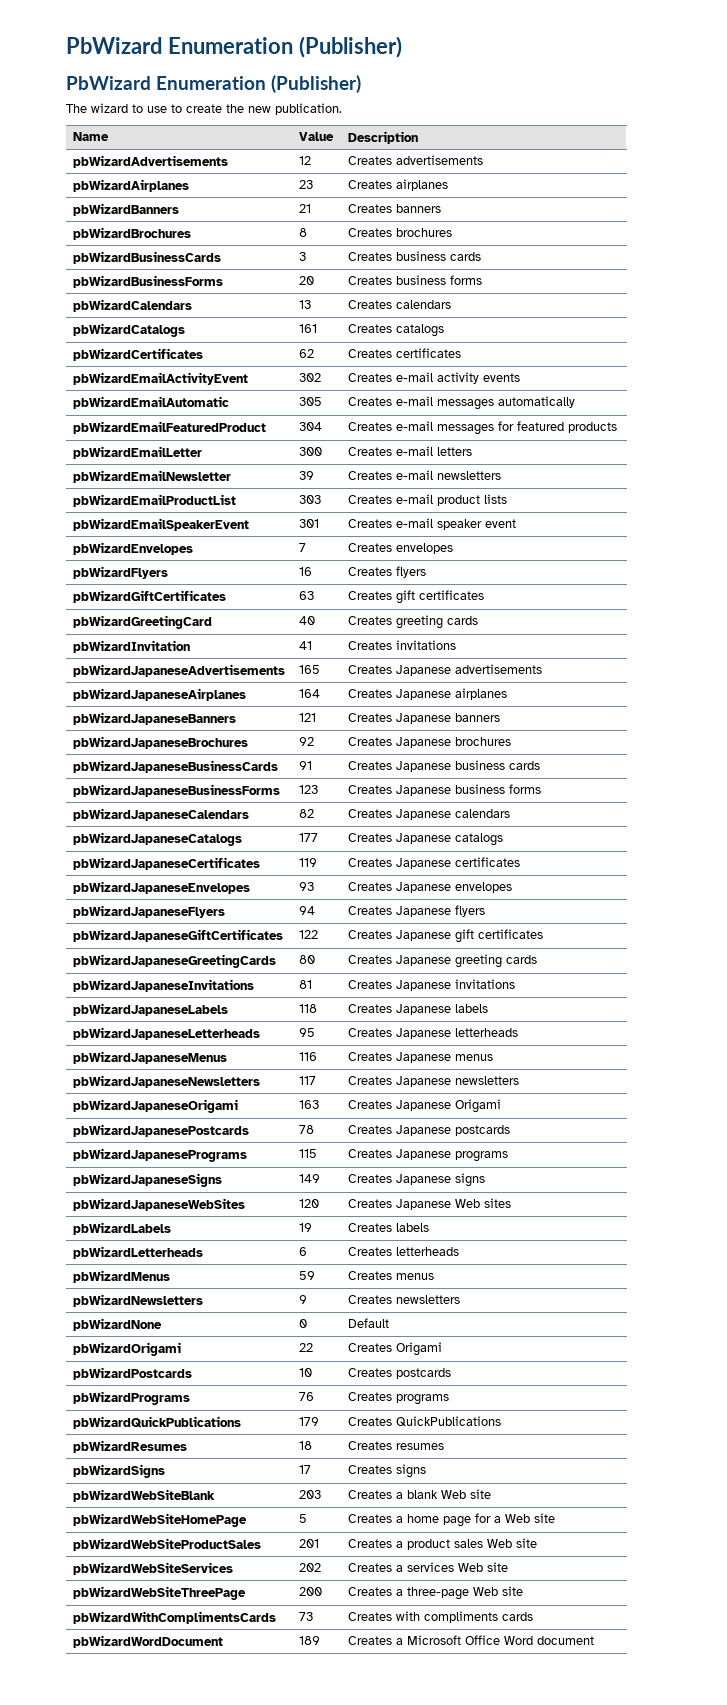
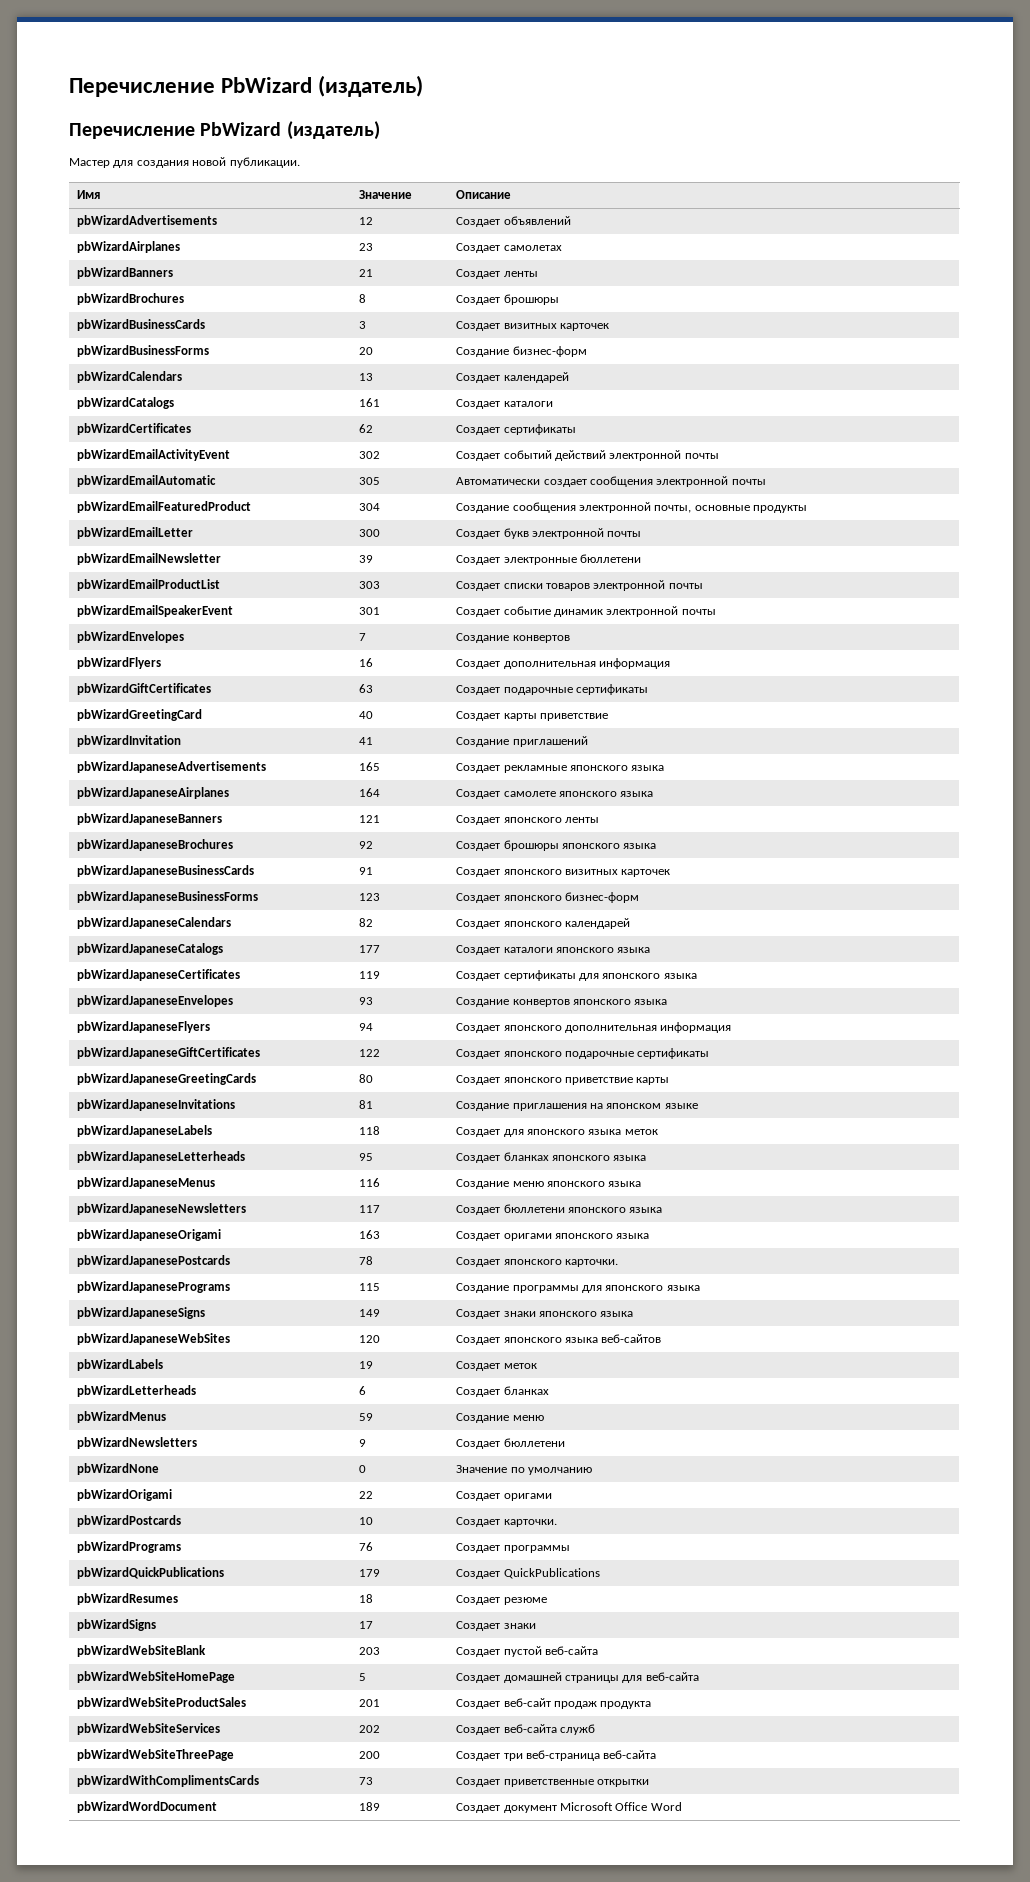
[66,36,402,58] [66,75,361,93] [66,103,342,115] [72,132,109,141] [298,132,334,141] [347,131,418,144] PbWizard Enumeration (Publisher) // PbWizard Enumeration (Publisher) // The wizard to use to create the new publication. // Name | Value | Description -> [69,75,424,97] [69,121,380,140] [69,157,300,168] [77,190,101,199] [359,190,413,199] [456,190,512,199] Перечисление PbWizard (издатель) // Перечисление PbWizard (издатель) // Мастер для создания новой публикации. // Имя | Значение | Описание
[347,155,483,165] Creates advertisements -> [456,216,571,227] Создает объявлений
[347,179,448,191] Creates airplanes -> [456,243,562,253] Создает самолетах
[347,204,441,213] Creates banners -> [456,269,538,279] Создает ленты
[347,228,452,237] Creates brochures -> [456,294,559,305] Создает брошюры
[347,251,481,261] Creates business cards -> [456,321,609,331] Создает визитных карточек
[347,275,482,285] Creates business forms -> [456,346,587,357] Создание бизнес-форм
[347,300,451,309] Creates calendars -> [456,372,569,383] Создает календарей
[347,324,444,337] Creates catalogs -> [456,399,553,409] Создает каталоги
[347,348,461,358] Creates certificates -> [456,424,576,435] Создает сертификаты
[347,372,520,384] [72,396,229,409] [298,397,322,406] [347,396,575,410] [72,421,266,434] [298,422,322,431] [347,421,617,435] [72,446,202,459] [298,447,322,456] [347,446,472,456] Creates e-mail activity events // pbWizardEmailAutomatic | 305 | Creates e-mail messages automatically // pbWizardEmailFeaturedProduct | 304 | Creates e-mail messages for featured products // pbWizardEmailLetter | 300 | Creates e-mail letters -> [456,450,719,461] [77,475,217,487] [359,477,381,485] [456,476,766,487] [77,501,252,513] [359,503,381,511] [456,502,808,513] [77,527,194,539] [359,529,381,537] [456,528,642,539] Создает событий действий электронной почты // pbWizardEmailAutomatic | 305 | Автоматически создает сообщения электронной почты // pbWizardEmailFeaturedProduct | 304 | Создание сообщения электронной почты, основные продукты // pbWizardEmailLetter | 300 | Создает букв электронной почты
[347,470,501,480] Creates e-mail newsletters -> [456,554,641,565] Создает электронные бюллетени
[347,494,507,506] [72,518,249,531] [298,519,319,528] [347,518,516,530] Creates e-mail product lists // pbWizardEmailSpeakerEvent | 301 | Creates e-mail speaker event -> [456,580,703,591] [77,605,234,617] [359,607,381,615] [456,606,716,617] Создает списки товаров электронной почты // pbWizardEmailSpeakerEvent | 301 | Создает событие динамик электронной почты
[347,543,453,554] Creates envelopes -> [456,633,570,643] Создание конвертов
[347,566,426,578] Creates flyers -> [456,658,670,669] Создает дополнительная информация
[347,590,484,604] Creates gift certificates -> [456,684,648,695] Создает подарочные сертификаты
[347,615,478,629] Creates greeting cards -> [456,711,608,721] Создает карты приветствие
[347,640,456,650] Creates invitations -> [456,736,588,747] Создание приглашений
[347,664,542,676] [72,688,246,701] [298,689,320,698] [347,688,507,700] Creates Japanese advertisements // pbWizardJapaneseAirplanes | 164 | Creates Japanese airplanes -> [456,763,665,773] [77,787,230,799] [359,788,381,797] [456,789,654,799] Создает рекламные японского языка // pbWizardJapaneseAirplanes | 164 | Создает самолете японского языка
[347,713,500,724] Creates Japanese banners -> [456,815,599,825] Создает японского ленты
[347,737,511,748] [72,760,278,773] [298,761,312,770] [347,760,540,772] [72,784,280,797] [298,785,318,794] [347,784,541,796] Creates Japanese brochures // pbWizardJapaneseBusinessCards | 91 | Creates Japanese business cards // pbWizardJapaneseBusinessForms | 123 | Creates Japanese business forms -> [456,840,657,851] [77,865,255,877] [359,867,374,875] [456,867,671,877] [77,891,259,903] [359,893,381,901] [456,892,639,903] Создает брошюры японского языка // pbWizardJapaneseBusinessCards | 91 | Создает японского визитных карточек // pbWizardJapaneseBusinessForms | 123 | Создает японского бизнес-форм
[347,809,510,820] Creates Japanese calendars -> [456,918,630,929] Создает японского календарей
[347,833,503,846] [72,857,260,870] [298,858,317,867] [347,857,520,869] [72,881,250,894] [298,882,314,891] [347,882,512,893] [72,905,225,918] [298,906,315,915] [347,905,485,917] [72,929,283,942] [298,930,318,939] [347,929,543,943] [72,954,276,968] [298,955,315,964] [347,954,537,968] [72,979,254,992] [298,980,312,989] [347,979,515,991] [72,1003,228,1016] [298,1004,317,1013] [347,1004,488,1015] [72,1027,260,1040] [298,1028,315,1037] [347,1028,518,1039] [72,1051,227,1064] [298,1052,317,1061] [347,1052,493,1063] [72,1075,260,1088] [298,1076,316,1085] [347,1076,519,1087] [72,1099,238,1113] [298,1100,319,1109] [347,1099,501,1113] Creates Japanese catalogs // pbWizardJapaneseCertificates | 119 | Creates Japanese certificates // pbWizardJapaneseEnvelopes | 93 | Creates Japanese envelopes // pbWizardJapaneseFlyers | 94 | Creates Japanese flyers // pbWizardJapaneseGiftCertificates | 122 | Creates Japanese gift certificates // pbWizardJapaneseGreetingCards | 80 | Creates Japanese greeting cards // pbWizardJapaneseInvitations | 81 | Creates Japanese invitations // pbWizardJapaneseLabels | 118 | Creates Japanese labels // pbWizardJapaneseLetterheads | 95 | Creates Japanese letterheads // pbWizardJapaneseMenus | 116 | Creates Japanese menus // pbWizardJapaneseNewsletters | 117 | Creates Japanese newsletters // pbWizardJapaneseOrigami | 163 | Creates Japanese Origami -> [456,945,651,955] [77,969,241,981] [359,971,381,979] [456,970,697,981] [77,995,234,1007] [359,997,374,1005] [456,997,668,1007] [77,1021,211,1033] [359,1023,374,1031] [456,1022,732,1033] [77,1047,261,1059] [359,1049,381,1057] [456,1048,710,1059] [77,1073,257,1085] [359,1074,374,1083] [456,1075,670,1085] [77,1099,236,1111] [359,1100,374,1109] [456,1101,698,1111] [77,1125,213,1137] [359,1126,381,1135] [456,1127,658,1137] [77,1151,246,1163] [359,1153,374,1161] [456,1152,647,1163] [77,1177,216,1189] [359,1178,381,1187] [456,1179,642,1189] [77,1203,247,1215] [359,1205,381,1213] [456,1204,663,1215] [77,1229,222,1241] [359,1230,381,1239] [456,1231,650,1241] Создает каталоги японского языка // pbWizardJapaneseCertificates | 119 | Создает сертификаты для японского языка // pbWizardJapaneseEnvelopes | 93 | Создание конвертов японского языка // pbWizardJapaneseFlyers | 94 | Создает японского дополнительная информация // pbWizardJapaneseGiftCertificates | 122 | Создает японского подарочные сертификаты // pbWizardJapaneseGreetingCards | 80 | Создает японского приветствие карты // pbWizardJapaneseInvitations | 81 | Создание приглашения на японском языке // pbWizardJapaneseLabels | 118 | Создает для японского языка меток // pbWizardJapaneseLetterheads | 95 | Создает бланках японского языка // pbWizardJapaneseMenus | 116 | Создание меню японского языка // pbWizardJapaneseNewsletters | 117 | Создает бюллетени японского языка // pbWizardJapaneseOrigami | 163 | Создает оригами японского языка
[347,1125,510,1136] Creates Japanese postcards -> [456,1257,618,1267] Создает японского карточки.
[347,1149,508,1162] [72,1173,222,1187] [298,1174,320,1183] [347,1173,485,1187] [72,1198,245,1211] [298,1199,319,1208] [347,1198,511,1210] Creates Japanese programs // pbWizardJapaneseSigns | 149 | Creates Japanese signs // pbWizardJapaneseWebSites | 120 | Creates Japanese Web sites -> [456,1283,700,1293] [77,1307,206,1319] [359,1309,381,1317] [456,1309,634,1319] [77,1333,231,1345] [359,1335,381,1343] [456,1334,662,1345] Создание программы для японского языка // pbWizardJapaneseSigns | 149 | Создает знаки японского языка // pbWizardJapaneseWebSites | 120 | Создает японского языка веб-сайтов
[347,1223,429,1232] Creates labels -> [456,1361,537,1371] Создает меток
[347,1247,459,1256] Creates letterheads -> [456,1386,549,1397] Создает бланках
[347,1271,434,1280] Creates menus -> [456,1413,544,1423] Создание меню
[347,1295,460,1304] Creates newsletters -> [456,1438,565,1449] Создает бюллетени
[347,1318,389,1328] Default -> [456,1465,592,1475] Значение по умолчанию
[347,1342,442,1356] Creates Origami -> [456,1491,552,1501] Создает оригами
[347,1368,451,1379] Creates postcards -> [456,1517,557,1527] Создает карточки.
[347,1392,449,1405] Creates programs -> [456,1543,570,1553] Создает программы
[347,1417,392,1426] Creates -> [456,1569,501,1579] Создает
[347,1441,444,1450] Creates resumes -> [456,1595,547,1605] Создает резюме
[347,1464,426,1478] Creates signs -> [456,1621,536,1631] Создает знаки
[347,1489,491,1499] [72,1513,247,1527] [298,1514,307,1523] [347,1513,555,1527] [72,1538,261,1551] [298,1539,319,1548] [347,1538,537,1550] [72,1562,233,1575] [298,1563,321,1572] [347,1562,508,1572] [72,1586,246,1600] [298,1587,322,1596] [347,1586,523,1600] [72,1611,276,1624] [298,1612,313,1621] [347,1611,533,1623] Creates a blank Web site // pbWizardWebSiteHomePage | 5 | Creates a home page for a Web site // pbWizardWebSiteProductSales | 201 | Creates a product sales Web site // pbWizardWebSiteServices | 202 | Creates a services Web site // pbWizardWebSiteThreePage | 200 | Creates a three-page Web site // pbWizardWithComplimentsCards | 73 | Creates with compliments cards -> [456,1646,598,1657] [77,1671,236,1683] [359,1673,367,1681] [456,1672,699,1683] [77,1697,247,1709] [359,1699,381,1707] [456,1698,652,1709] [77,1723,221,1735] [359,1725,381,1733] [456,1724,595,1735] [77,1749,235,1761] [359,1751,381,1759] [456,1750,657,1761] [77,1775,260,1787] [359,1777,374,1785] [456,1777,649,1787] Создает пустой веб-сайта // pbWizardWebSiteHomePage | 5 | Создает домашней страницы для веб-сайта // pbWizardWebSiteProductSales | 201 | Создает веб-сайт продаж продукта // pbWizardWebSiteServices | 202 | Создает веб-сайта служб // pbWizardWebSiteThreePage | 200 | Создает три веб-страница веб-сайта // pbWizardWithComplimentsCards | 73 | Создает приветственные открытки
[347,1636,403,1645] Creates a -> [456,1803,557,1813] Создает документ
[536,1636,594,1645] document -> (682, 1806) none

